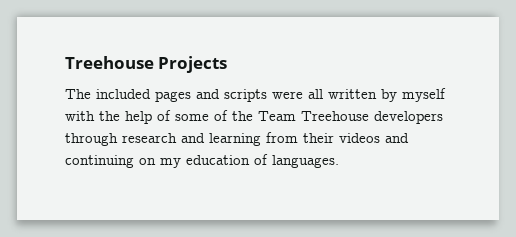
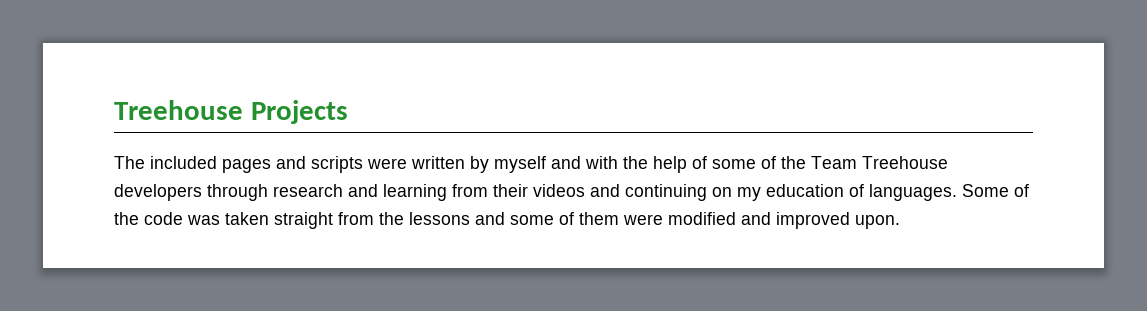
[308,89,323,99] all -> (407, 163) none
(446, 95) none -> [551,156,581,169] and
(339, 161) none -> [962,184,1029,197] [114,212,900,229] Some of the code was taken straight from the lessons and some of them were modified and improved upon.

